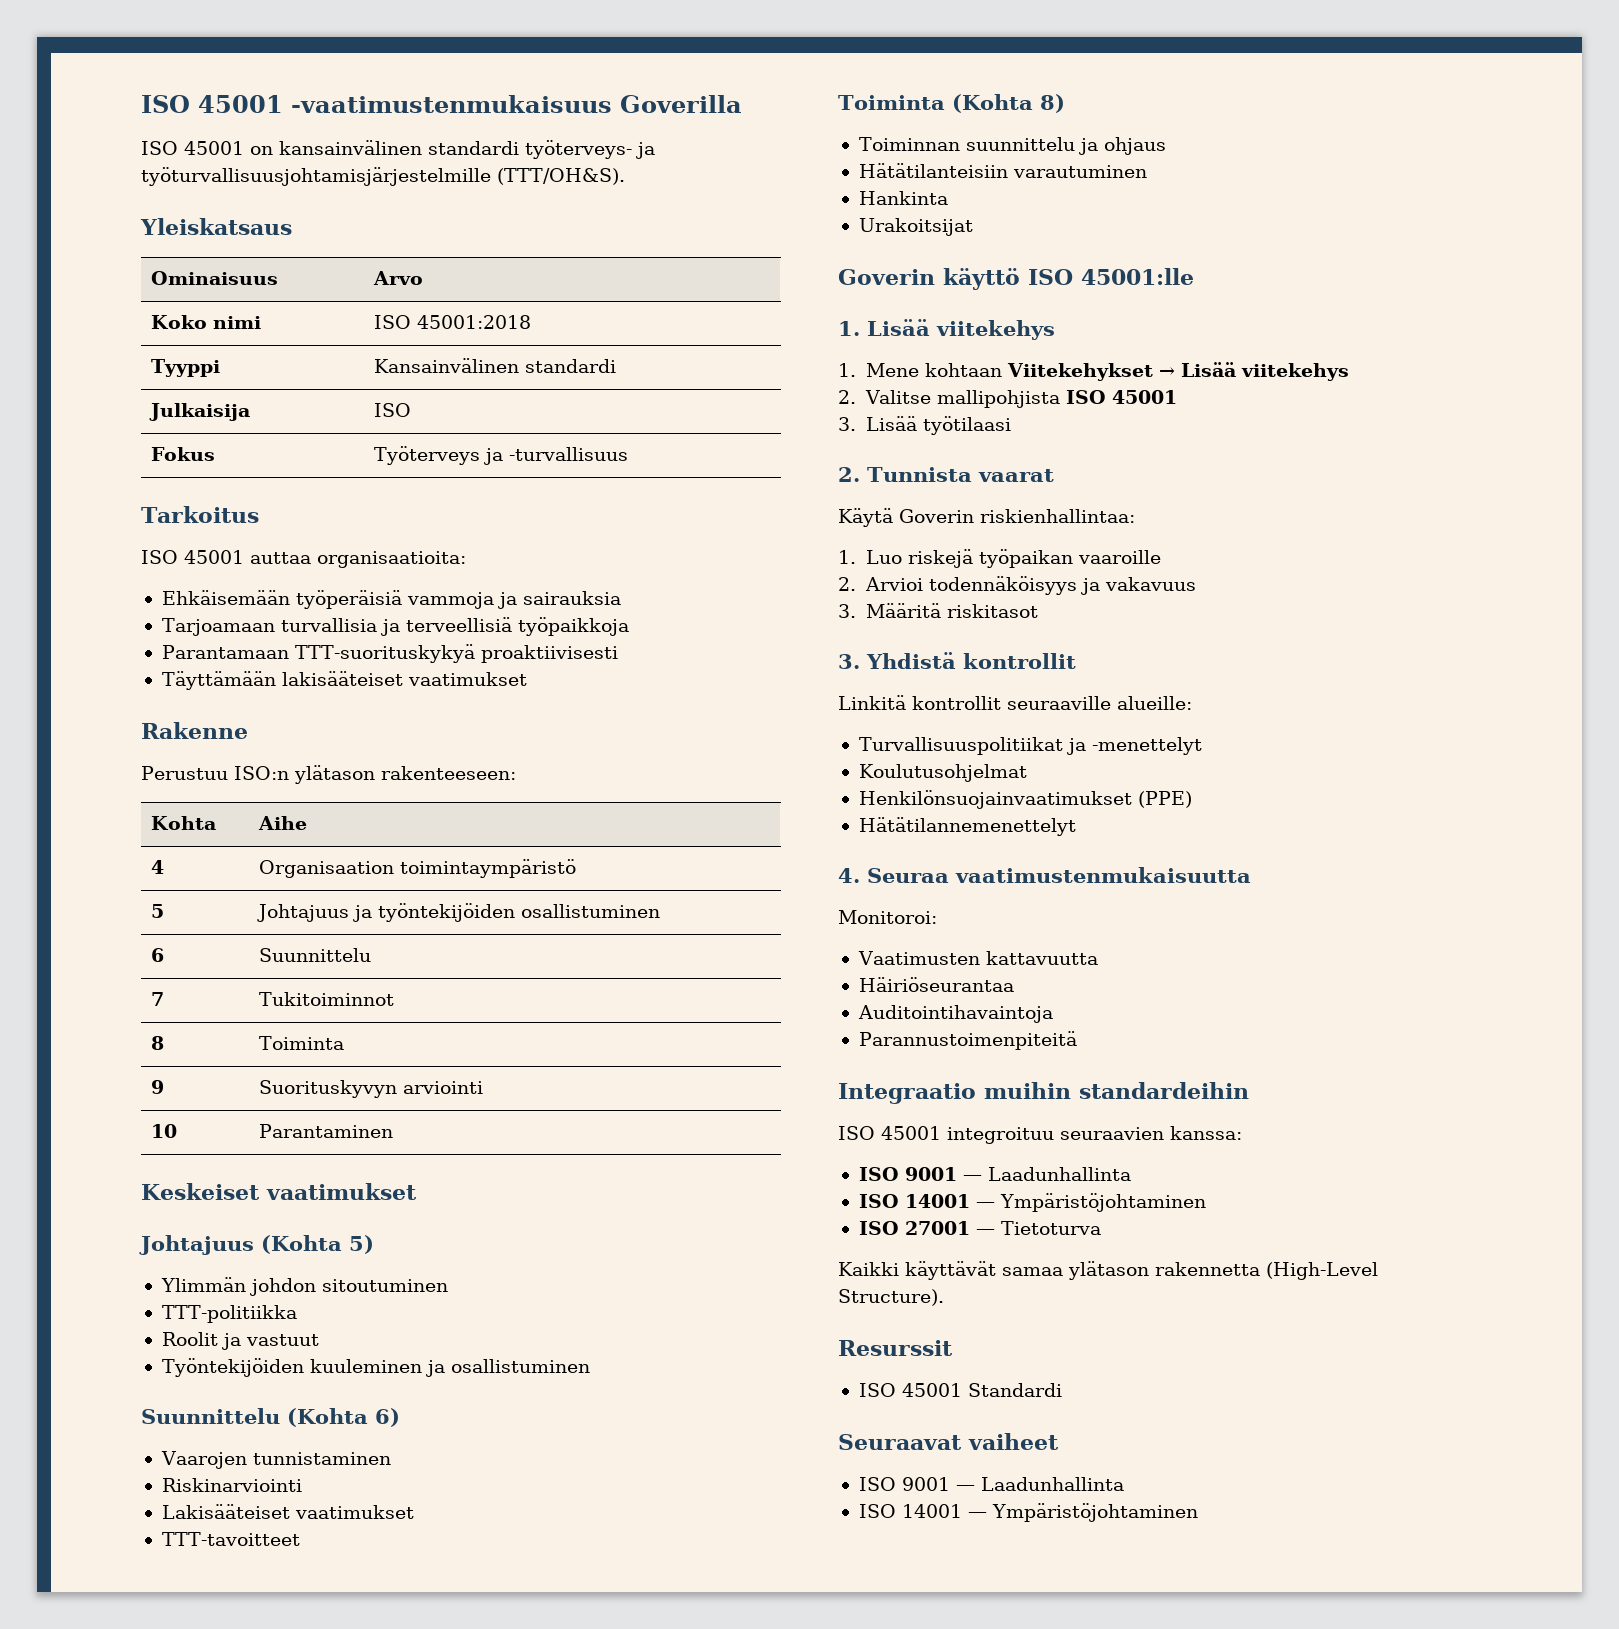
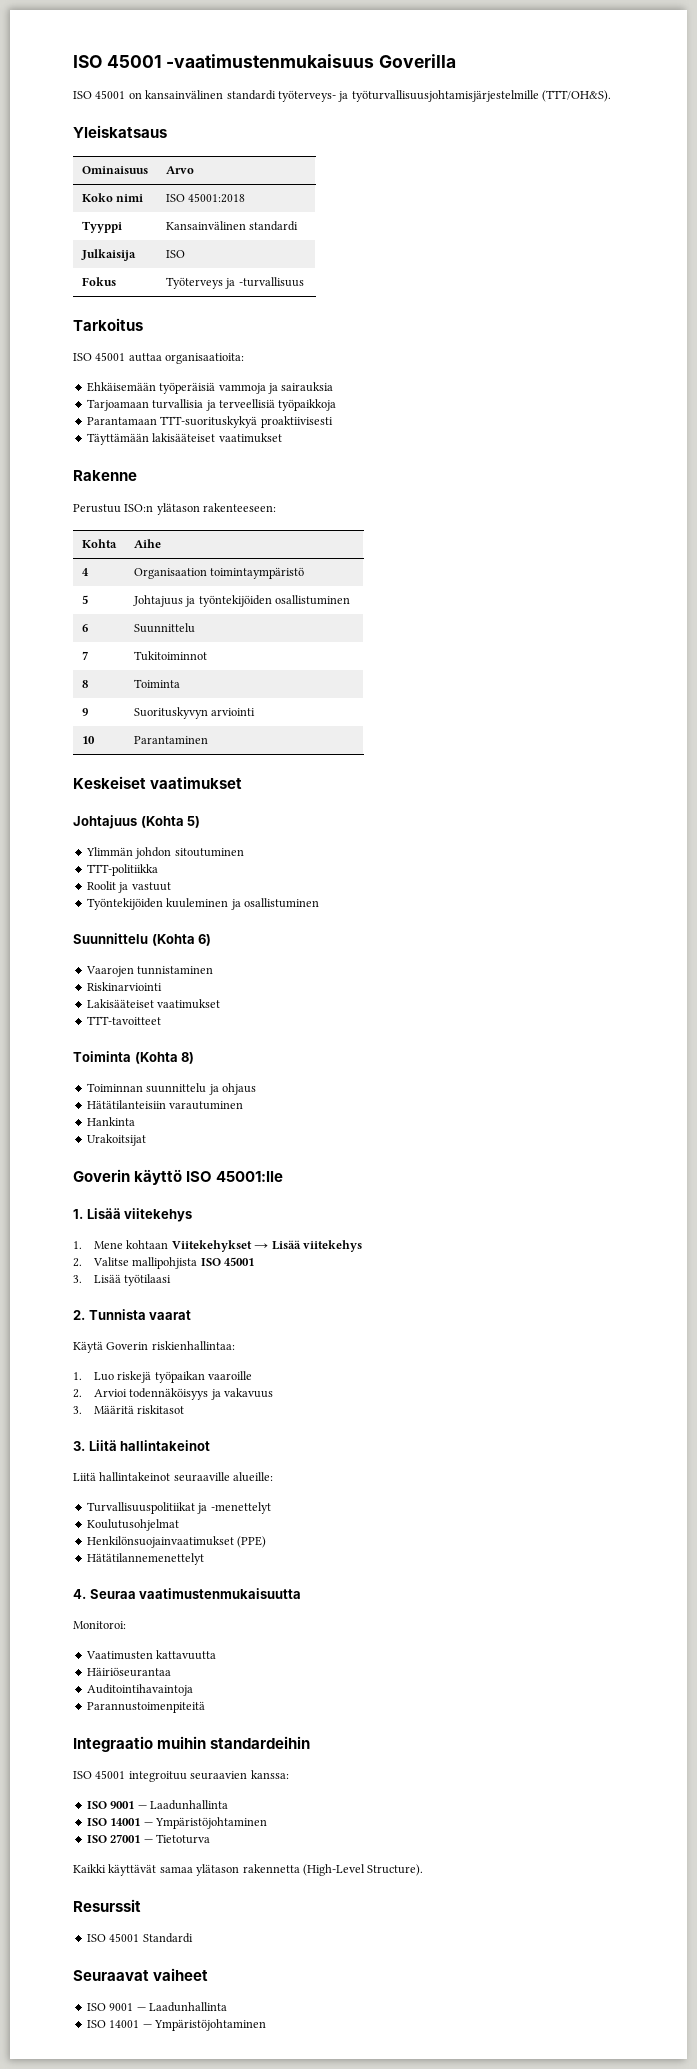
[866,652,1076,669] [838,695,1001,710] Yhdistä kontrollit // Linkitä kontrollit -> [88,1440,211,1451] [73,1472,171,1481] Liitä hallintakeinot // Liitä hallintakeinot

